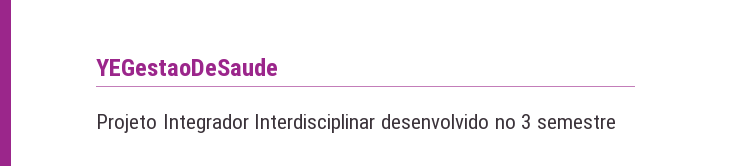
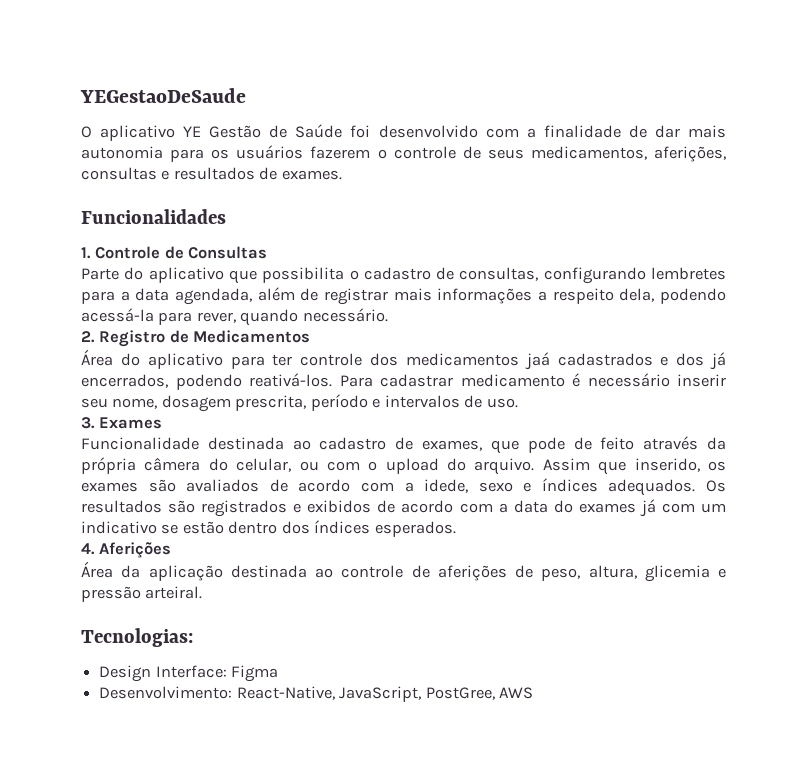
[96,114,617,133] Projeto Integrador Interdisciplinar desenvolvido no 3 semestre -> [81,124,727,141] [81,145,727,162] [81,167,342,180] [81,209,226,224] [81,246,268,259] [81,267,726,284] [81,287,726,305] [81,308,388,326] [81,330,311,347] [81,349,727,370] [81,373,726,390] [81,394,518,412] [81,417,163,429] [81,436,727,454] [81,457,726,475] [81,478,726,496] [81,499,726,517] [81,520,456,537] [81,542,172,558] [81,561,726,582] [81,586,203,602] [81,628,193,647] [99,665,279,682] [99,686,533,702] O aplicativo YE Gestão de Saúde foi desenvolvido com a finalidade de dar mais autonomia para os usuários fazerem o controle de seus medicamentos, aferições, consultas e resultados de exames. // Funcionalidades // 1. Controle de Consultas // Parte do aplicativo que possibilita o cadastro de consultas, configurando lembretes para a data agendada, além de registrar mais informações a respeito dela, podendo acessá-la para rever, quando necessário. // 2. Registro de Medicamentos // Área do aplicativo para ter controle dos medicamentos jaá cadastrados e dos já encerrados, podendo reativá-los. Para cadastrar medicamento é necessário inserir seu nome, dosagem prescrita, período e intervalos de uso. // 3. Exames // Funcionalidade destinada ao cadastro de exames, que pode de feito através da própria câmera do celular, ou com o upload do arquivo. Assim que inserido, os exames são avaliados de acordo com a idede, sexo e índices adequados. Os resultados são registrados e exibidos de acordo com a data do exames já com um indicativo se estão dentro dos índices esperados. // 4. Aferições // Área da aplicação destinada ao controle de aferições de peso, altura, glicemia e pressão arteiral. // Tecnologias: // Design Interface: Figma // Desenvolvimento: React-Native, JavaScript, PostGree, AWS

